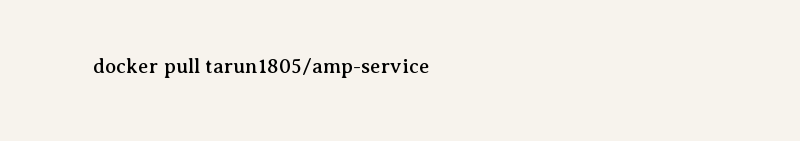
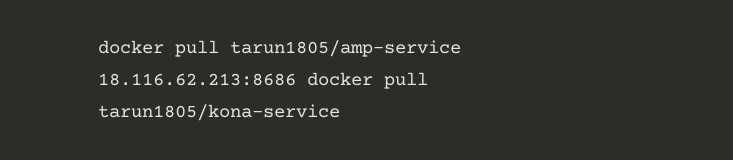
(431, 68) none -> [98,72,428,89] [98,104,340,121] 18.116.62.213:8686 docker pull tarun1805/kona-service

